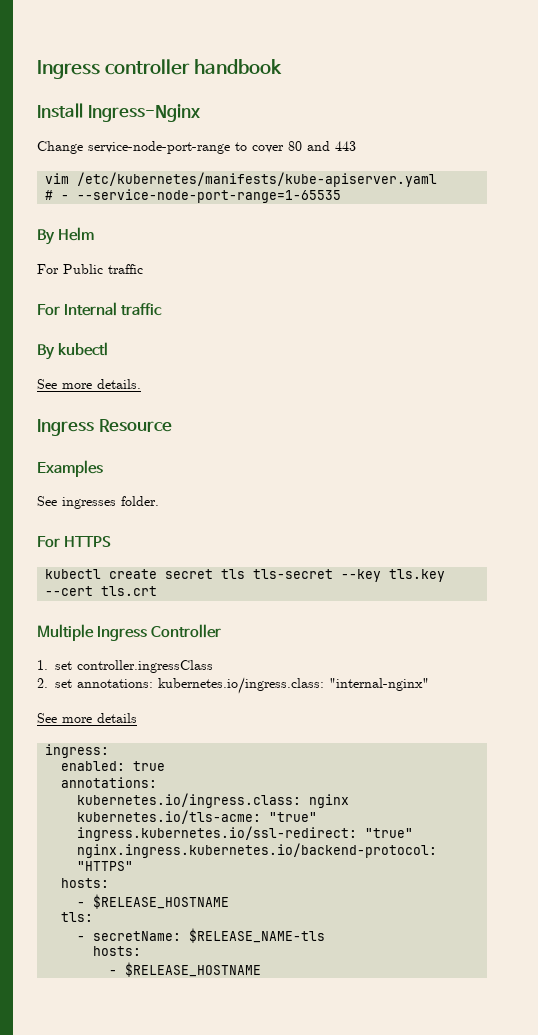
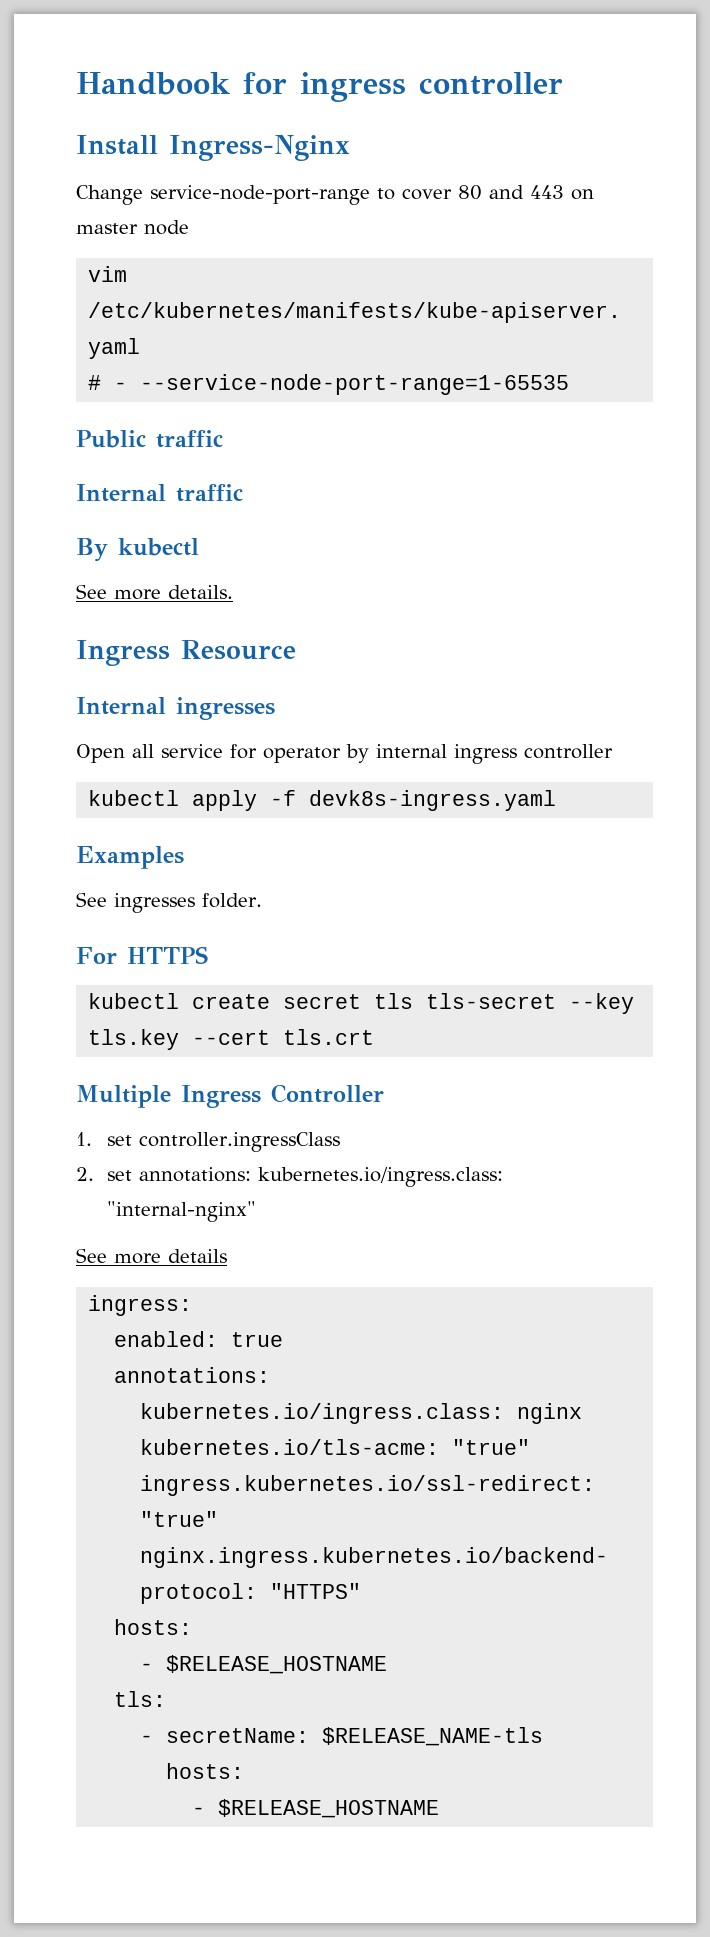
[37,59,283,79] Ingress controller handbook -> [76,72,563,102] Handbook for ingress controller
(356, 146) none -> [571,189,594,200] [76,220,189,235] on master node
[37,227,95,245] [37,264,59,274] By Helm // For -> (570, 384) none
[37,304,60,316] For -> (223, 439) none
(172, 425) none -> [76,697,275,720] [76,744,613,764] [88,790,557,811] // Internal ingresses // Open all service for operator by internal ingress controller // kubectl apply -f devk8s-ingress.yaml

